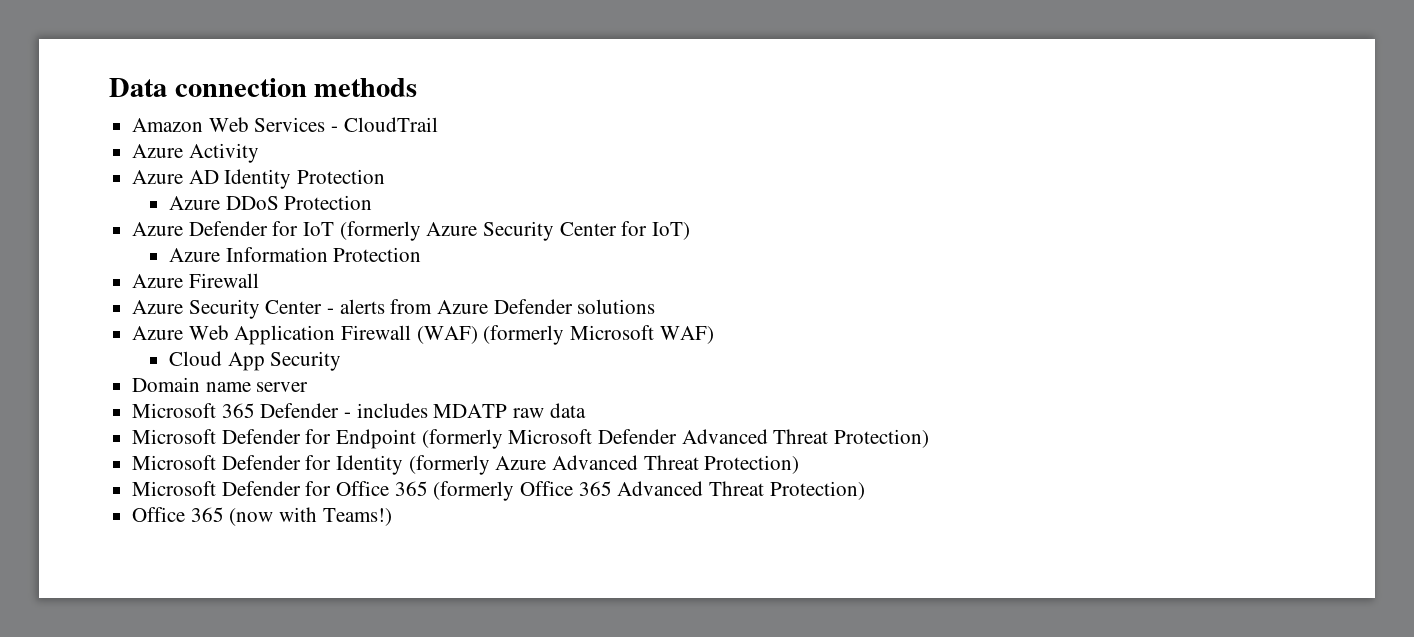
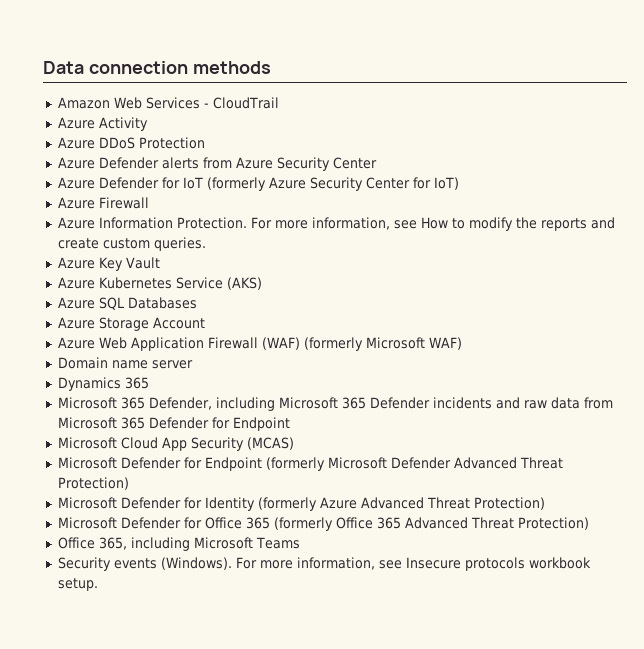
[188,169,386,189] [168,195,373,210] AD Identity Protection // Azure DDoS Protection -> [98,137,205,149] [57,157,377,171] DDoS Protection // Azure Defender alerts from Azure Security Center
[168,247,422,262] // Azure Information Protection -> (459, 183) none
[188,299,656,319] Security Center - alerts from Azure Defender solutions -> [98,217,615,231] [57,237,206,251] [57,257,160,271] [57,277,262,290] [57,297,197,310] [57,317,205,331] Information Protection. For more information, see How to modify the reports and create custom queries. // Azure Key Vault // Azure Kubernetes Service (AKS) // Azure SQL Databases // Azure Storage Account
[168,351,342,371] // Cloud App Security -> (462, 343) none
[132,403,586,418] Microsoft 365 Defender - includes MDATP raw data -> [57,377,149,391] [57,397,613,411] [57,417,290,431] [57,437,294,451] Dynamics 365 // Microsoft 365 Defender, including Microsoft 365 Defender incidents and raw data from Microsoft 365 Defender for Endpoint // Microsoft Cloud App Security (MCAS)
[190,507,392,526] 365 (now with Teams!) -> [98,537,300,551] [57,557,591,571] [57,578,98,591] 365, including Microsoft Teams // Security events (Windows). For more information, see Insecure protocols workbook setup.

